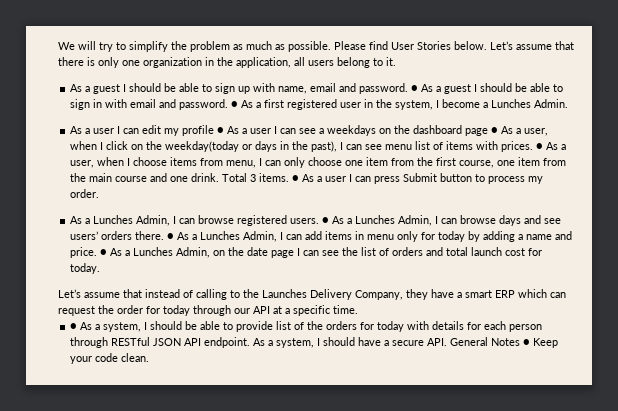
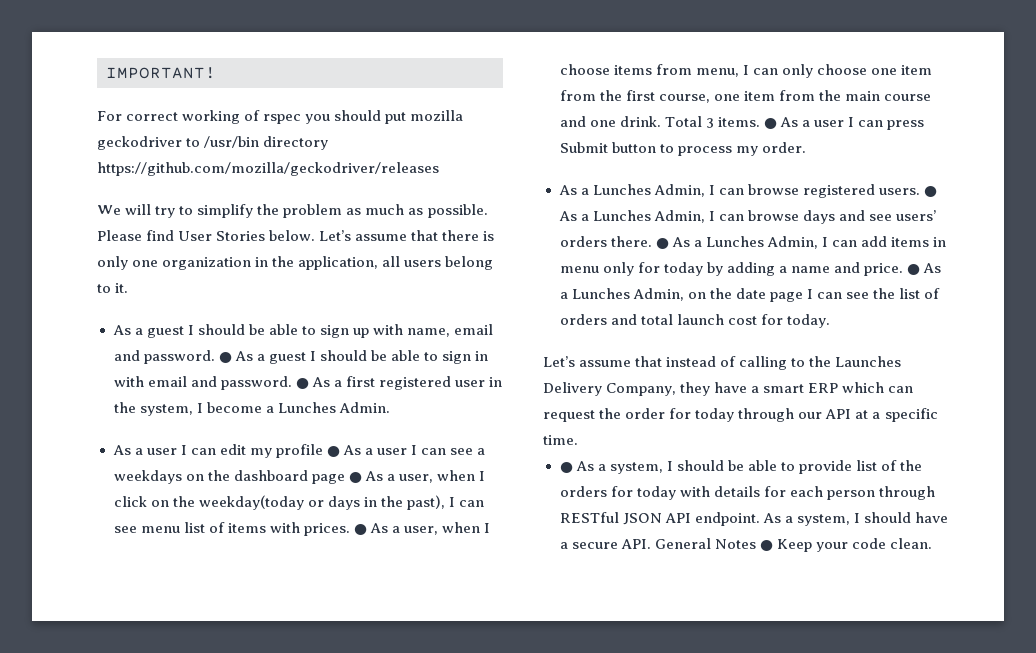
(58, 46) none -> [106,67,216,79] [97,110,464,124] [97,136,329,150] [97,162,439,176] IMPORTANT! // For correct working of rspec you should put mozilla geckodriver to /usr/bin directory https://github.com/mozilla/geckodriver/releases //

